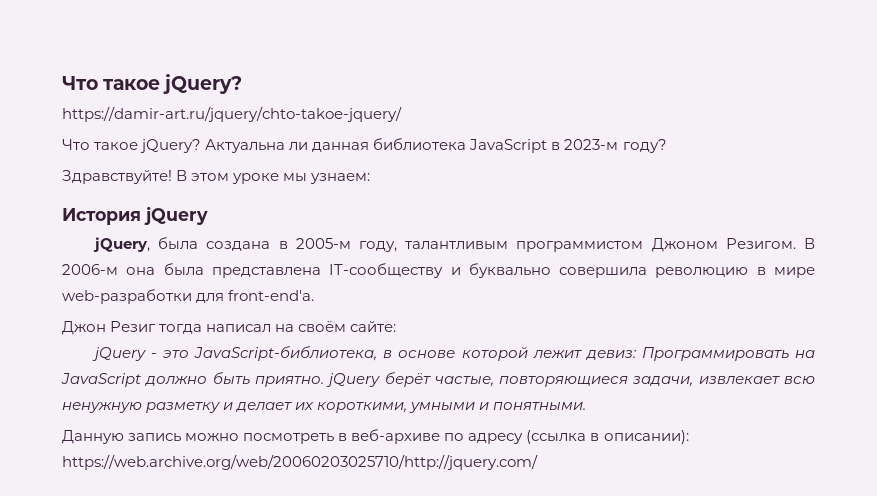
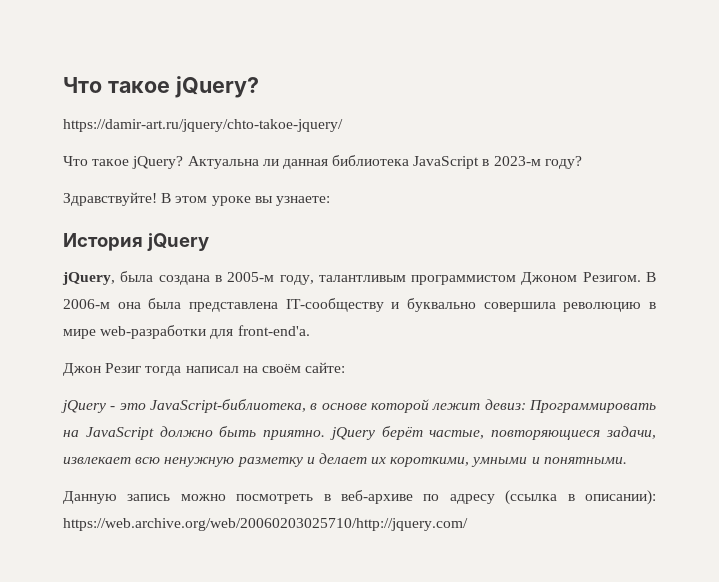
[283,173,371,184] мы узнаем: -> [254,196,330,206] вы узнаете:

